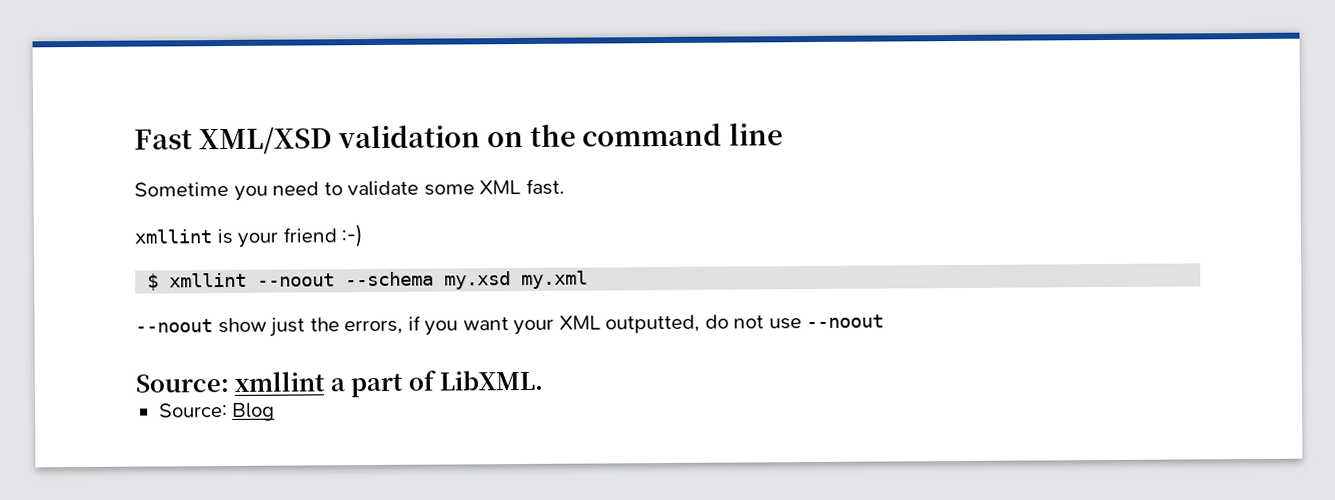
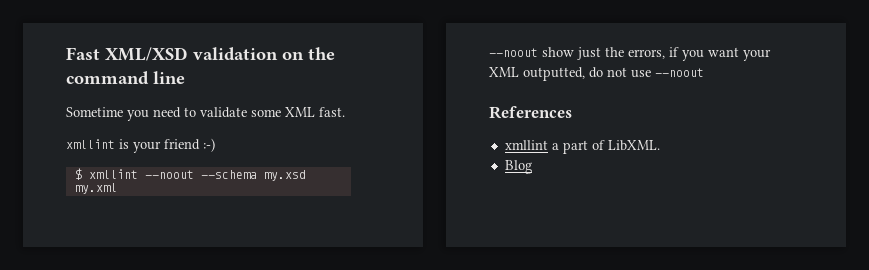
[135,373,229,393] Source: -> [489,106,572,119] References //
[158,403,228,418] Source: -> (660, 145) none

